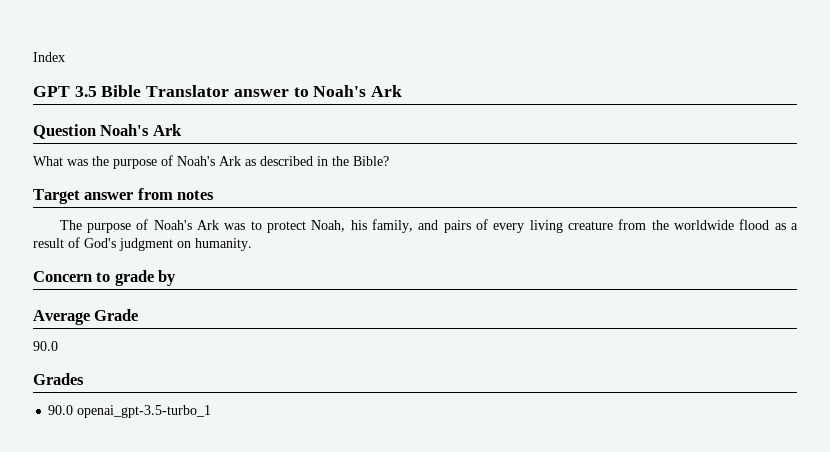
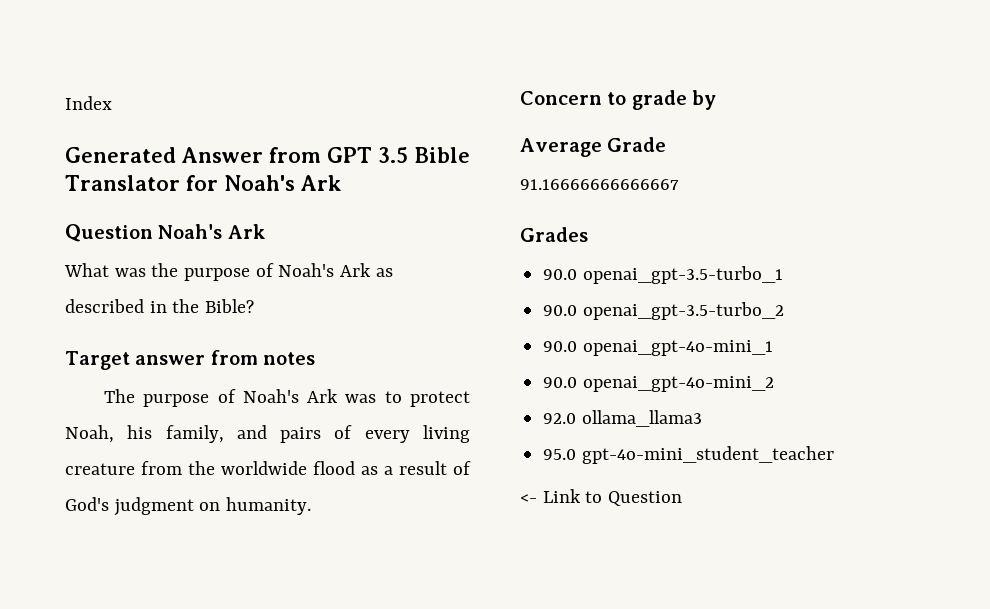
(65, 57) none -> [65,147,321,163] Generated Answer from
[233,87,309,97] answer to -> [185,175,218,191] for
[33,341,58,351] 90.0 -> [520,179,679,190] 91.16666666666667
(212, 411) none -> [543,302,784,320] [543,340,773,356] [543,376,774,392] [543,410,702,427] [543,446,834,464] [520,489,683,506] // 90.0 openai_gpt-3.5-turbo_2 // 90.0 openai_gpt-4o-mini_1 // 90.0 openai_gpt-4o-mini_2 // 92.0 ollama_llama3 // 95.0 gpt-4o-mini_student_teacher // <- Link to Question

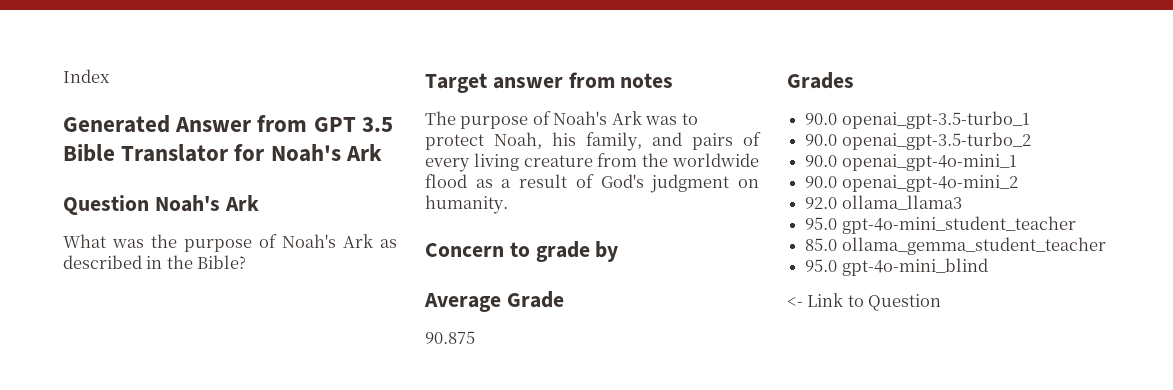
[520,179,679,190] 91.16666666666667 -> [425,331,475,344] 90.875
(834, 455) none -> [805,237,1106,255] [805,258,988,276] // 85.0 ollama_gemma_student_teacher // 95.0 gpt-4o-mini_blind

